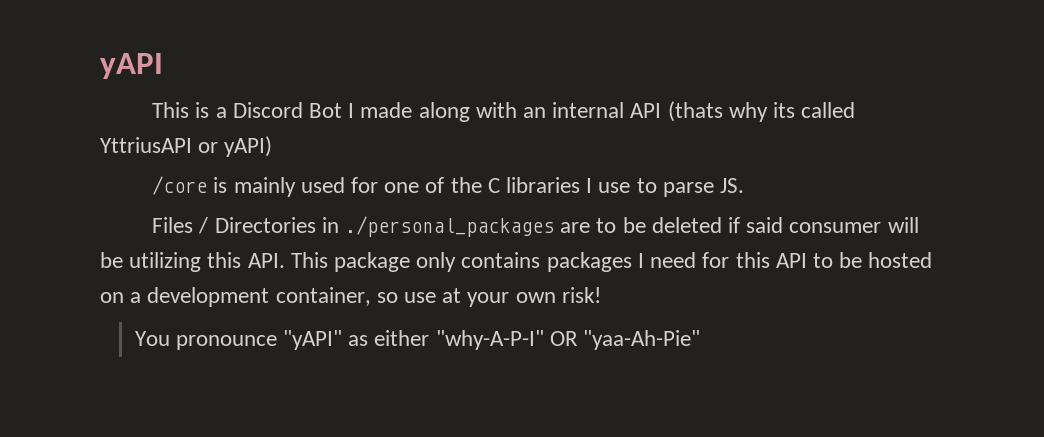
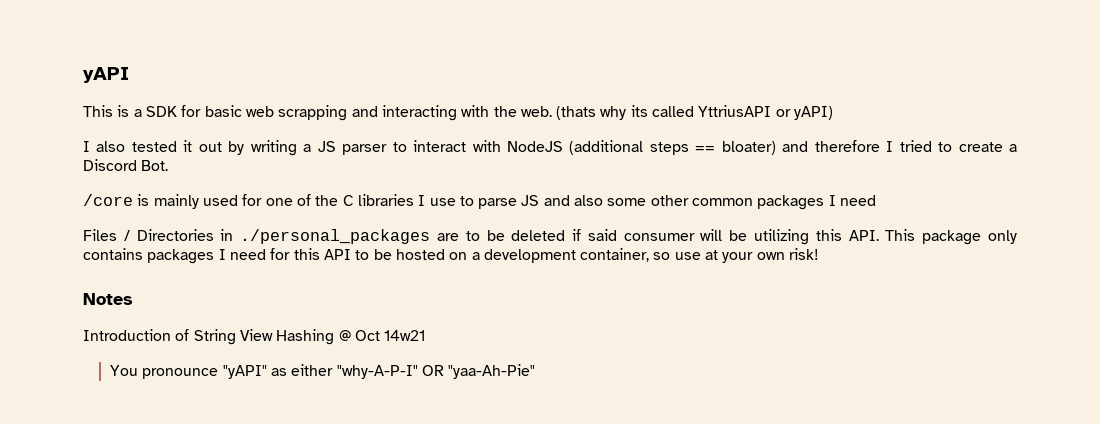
[232,102,662,122] Discord Bot I made along with an internal API -> [145,105,552,121] SDK for basic web scrapping and interacting with the web.
(273, 146) none -> [83,140,1018,156] [83,159,169,171] // I also tested it out by writing a JS parser to interact with NodeJS (additional steps == bloater) and therefore I tried to create a Discord Bot.
[720,178,745,193] JS. -> [521,195,877,210] JS and also some other common packages I need
(601, 295) none -> [83,293,133,305] [83,329,426,345] // Notes // Introduction of String View Hashing @ Oct 14w21

